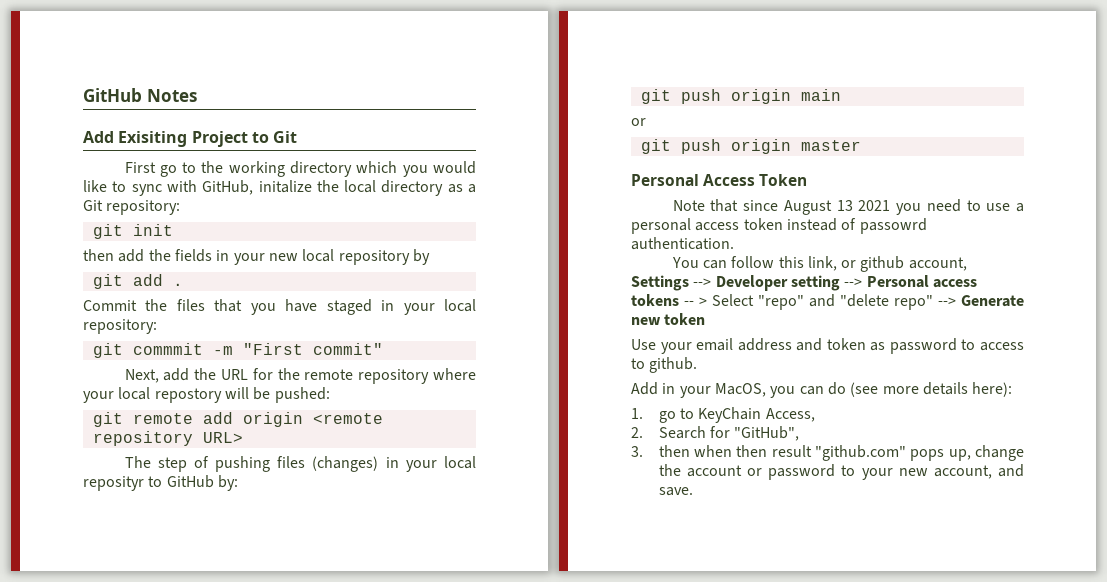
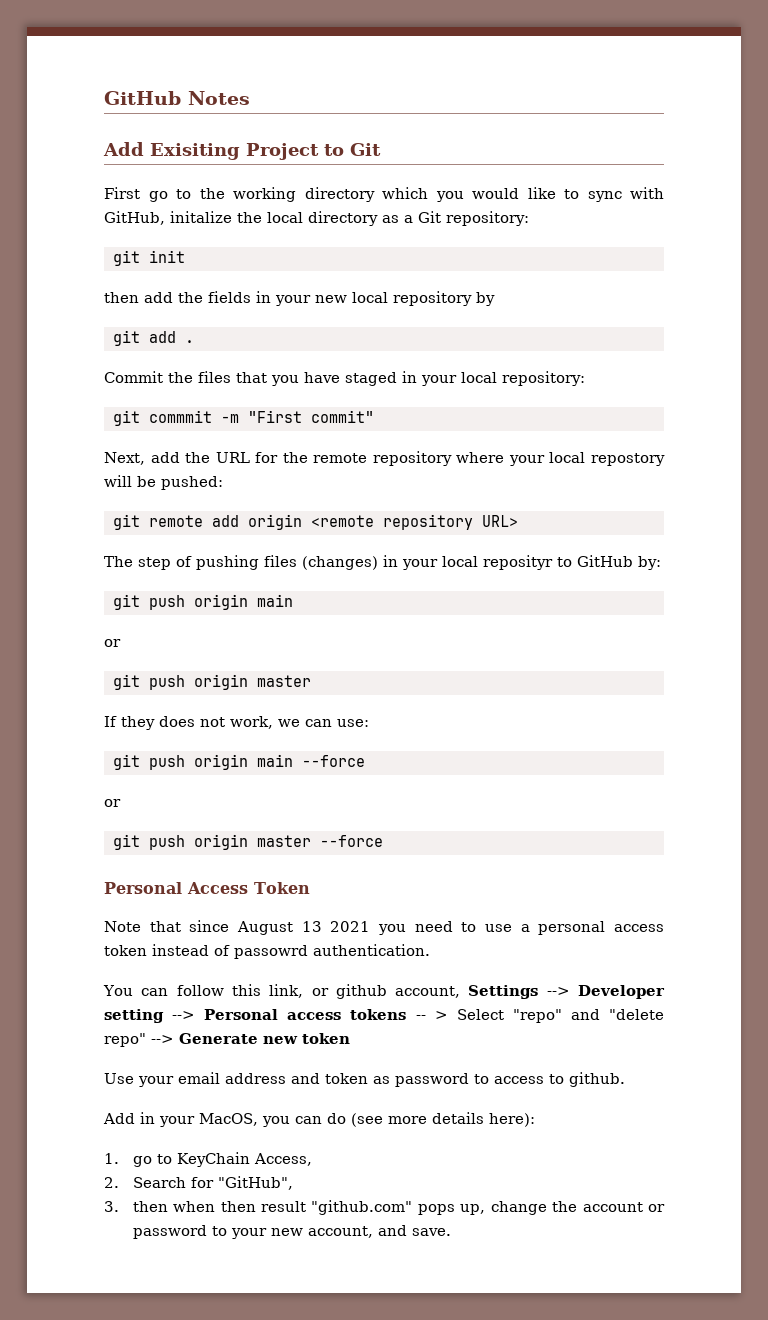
(861, 145) none -> [104,716,369,730] [113,754,365,770] [104,799,121,807] [113,834,383,850] // If they does not work, we can use: // git push origin main --force // or // git push origin master --force

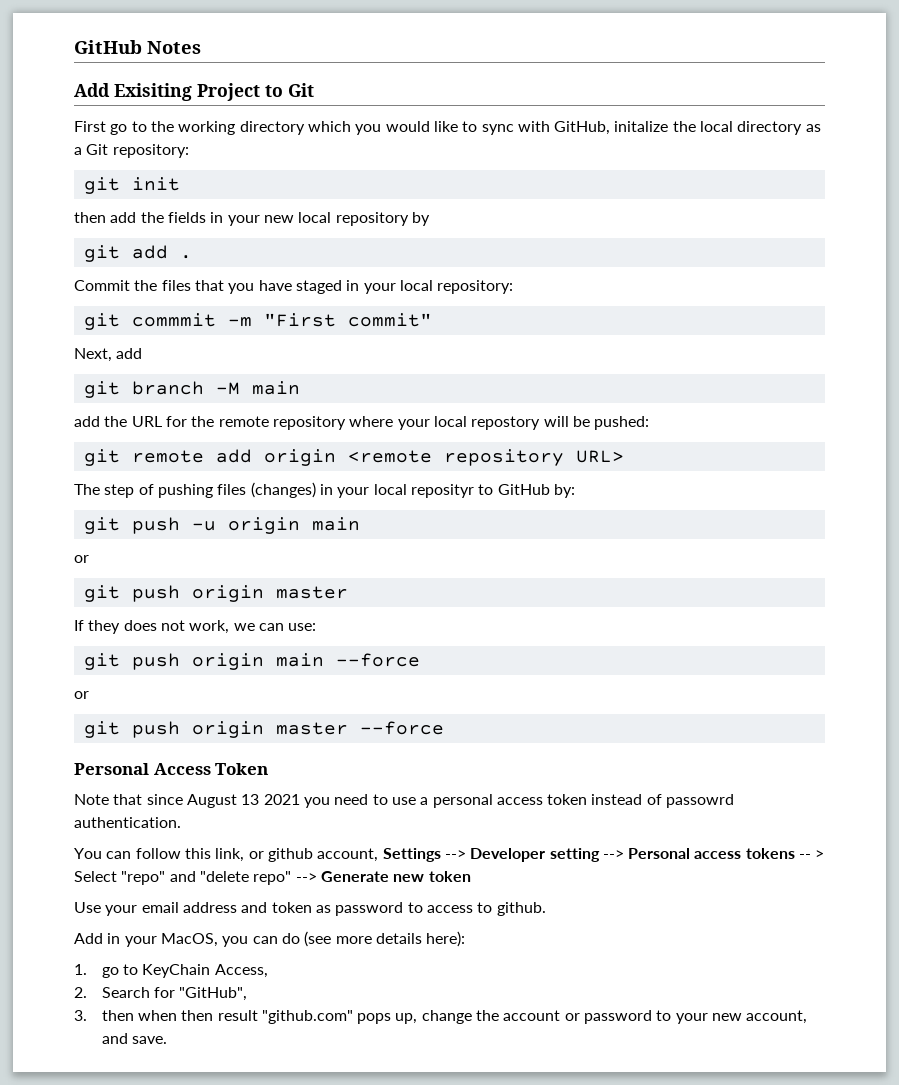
(180, 457) none -> [83,381,300,398] [74,416,100,427] // git branch -M main // add
(185, 602) none -> [191,521,216,531] -u

